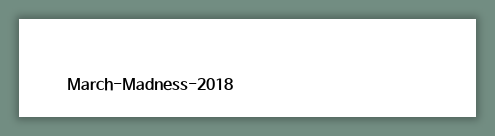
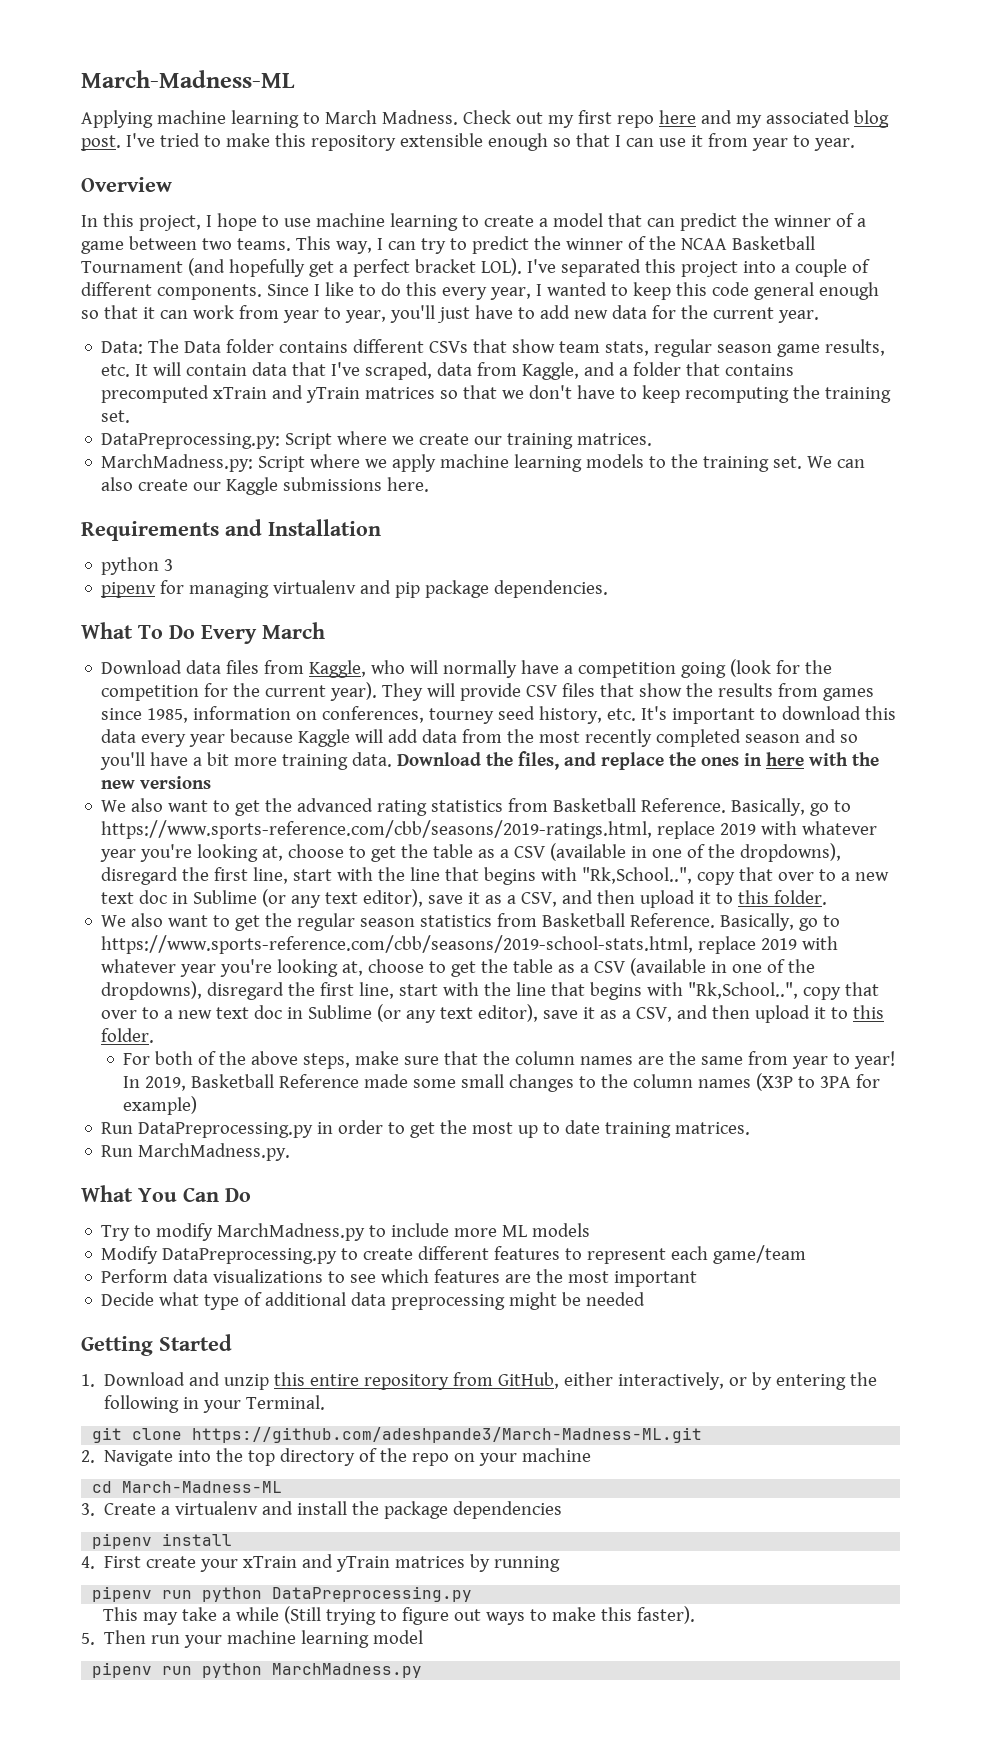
[67,78,233,91] March-Madness-2018 -> [81,70,295,88] [81,110,889,128] [81,133,855,151] [81,177,172,192] [81,213,866,231] [81,236,815,254] [81,258,870,277] [81,282,879,300] [81,305,819,323] [101,339,886,357] [101,362,795,380] [101,385,892,403] [101,410,131,423] [101,431,653,449] [101,454,866,472] [101,477,430,495] [81,519,381,541] [101,557,174,575] [101,580,609,598] [81,622,325,644] [101,659,833,678] [101,682,875,701] [101,706,897,724] [101,729,859,747] [100,751,880,770] [101,776,212,789] [101,798,852,816] [101,820,878,839] [100,843,842,862] [101,867,890,885] [101,889,828,908] [101,913,841,931] [101,935,839,954] [101,958,816,977] [101,981,880,1000] [101,1004,885,1023] [101,1028,155,1043] [123,1051,896,1069] [123,1073,881,1092] [123,1096,198,1115] [101,1120,751,1138] [101,1143,291,1161] [81,1185,251,1202] [101,1223,591,1241] [101,1245,807,1264] [101,1269,698,1287] [101,1292,646,1310] [81,1334,232,1356] [81,1372,878,1390] [104,1395,326,1413] [92,1427,703,1443] [81,1448,592,1466] [92,1481,283,1493] [81,1501,563,1519] [92,1533,233,1549] [81,1554,561,1572] [92,1586,473,1602] [102,1606,695,1625] [81,1630,424,1648] [92,1662,423,1678] March-Madness-ML // Applying machine learning to March Madness. Check out my first repo here and my associated blog post. I've tried to make this repository extensible enough so that I can use it from year to year. // Overview // In this project, I hope to use machine learning to create a model that can predict the winner of a game between two teams. This way, I can try to predict the winner of the NCAA Basketball Tournament (and hopefully get a perfect bracket LOL). I've separated this project into a couple of different components. Since I like to do this every year, I wanted to keep this code general enough so that it can work from year to year, you'll just have to add new data for the current year. // Data: The Data folder contains different CSVs that show team stats, regular season game results, etc. It will contain data that I've scraped, data from Kaggle, and a folder that contains precomputed xTrain and yTrain matrices so that we don't have to keep recomputing the training set. // DataPreprocessing.py: Script where we create our training matrices. // MarchMadness.py: Script where we apply machine learning models to the training set. We can also create our Kaggle submissions here. // Requirements and Installation // python 3 // pipenv for managing virtualenv and pip package dependencies. // What To Do Every March // Download data files from Kaggle, who will normally have a competition going (look for the competition for the current year). They will provide CSV files that show the results from games since 1985, information on conferences, tourney seed history, etc. It's important to download this data every year because Kaggle will add data from the most recently completed season and so you'll have a bit more training data. Download the files, and replace the ones in here with the new versions // We also want to get the advanced rating statistics from Basketball Reference. Basically, go to https://www.sports-reference.com/cbb/seasons/2019-ratings.html, replace 2019 with whatever year you're looking at, choose to get the table as a CSV (available in one of the dropdowns), disregard the first line, start with the line that begins with "Rk,School..", copy that over to a new text doc in Sublime (or any text editor), save it as a CSV, and then upload it to this folder. // We also want to get the regular season statistics from Basketball Reference. Basically, go to https://www.sports-reference.com/cbb/seasons/2019-school-stats.html, replace 2019 with whatever year you're looking at, choose to get the table as a CSV (available in one of the dropdowns), disregard the first line, start with the line that begins with "Rk,School..", copy that over to a new text doc in Sublime (or any text editor), save it as a CSV, and then upload it to this folder. // For both of the above steps, make sure that the column names are the same from year to year! In 2019, Basketball Reference made some small changes to the column names (X3P to 3PA for example) // Run DataPreprocessing.py in order to get the most up to date training matrices. // Run MarchMadness.py. // What You Can Do // Try to modify MarchMadness.py to include more ML models // Modify DataPreprocessing.py to create different features to represent each game/team // Perform data visualizations to see which features are the most important // Decide what type of additional data preprocessing might be needed // Getting Started // 1. Download and unzip this entire repository from GitHub, either interactively, or by entering the following in your Terminal. // git clone https://github.com/adeshpande3/March-Madness-ML.git // 2. Navigate into the top directory of the repo on your machine // cd March-Madness-ML // 3. Create a virtualenv and install the package dependencies // pipenv install // 4. First create your xTrain and yTrain matrices by running // pipenv run python DataPreprocessing.py // This may take a while (Still trying to figure out ways to make this faster). // 5. Then run your machine learning model // pipenv run python MarchMadness.py

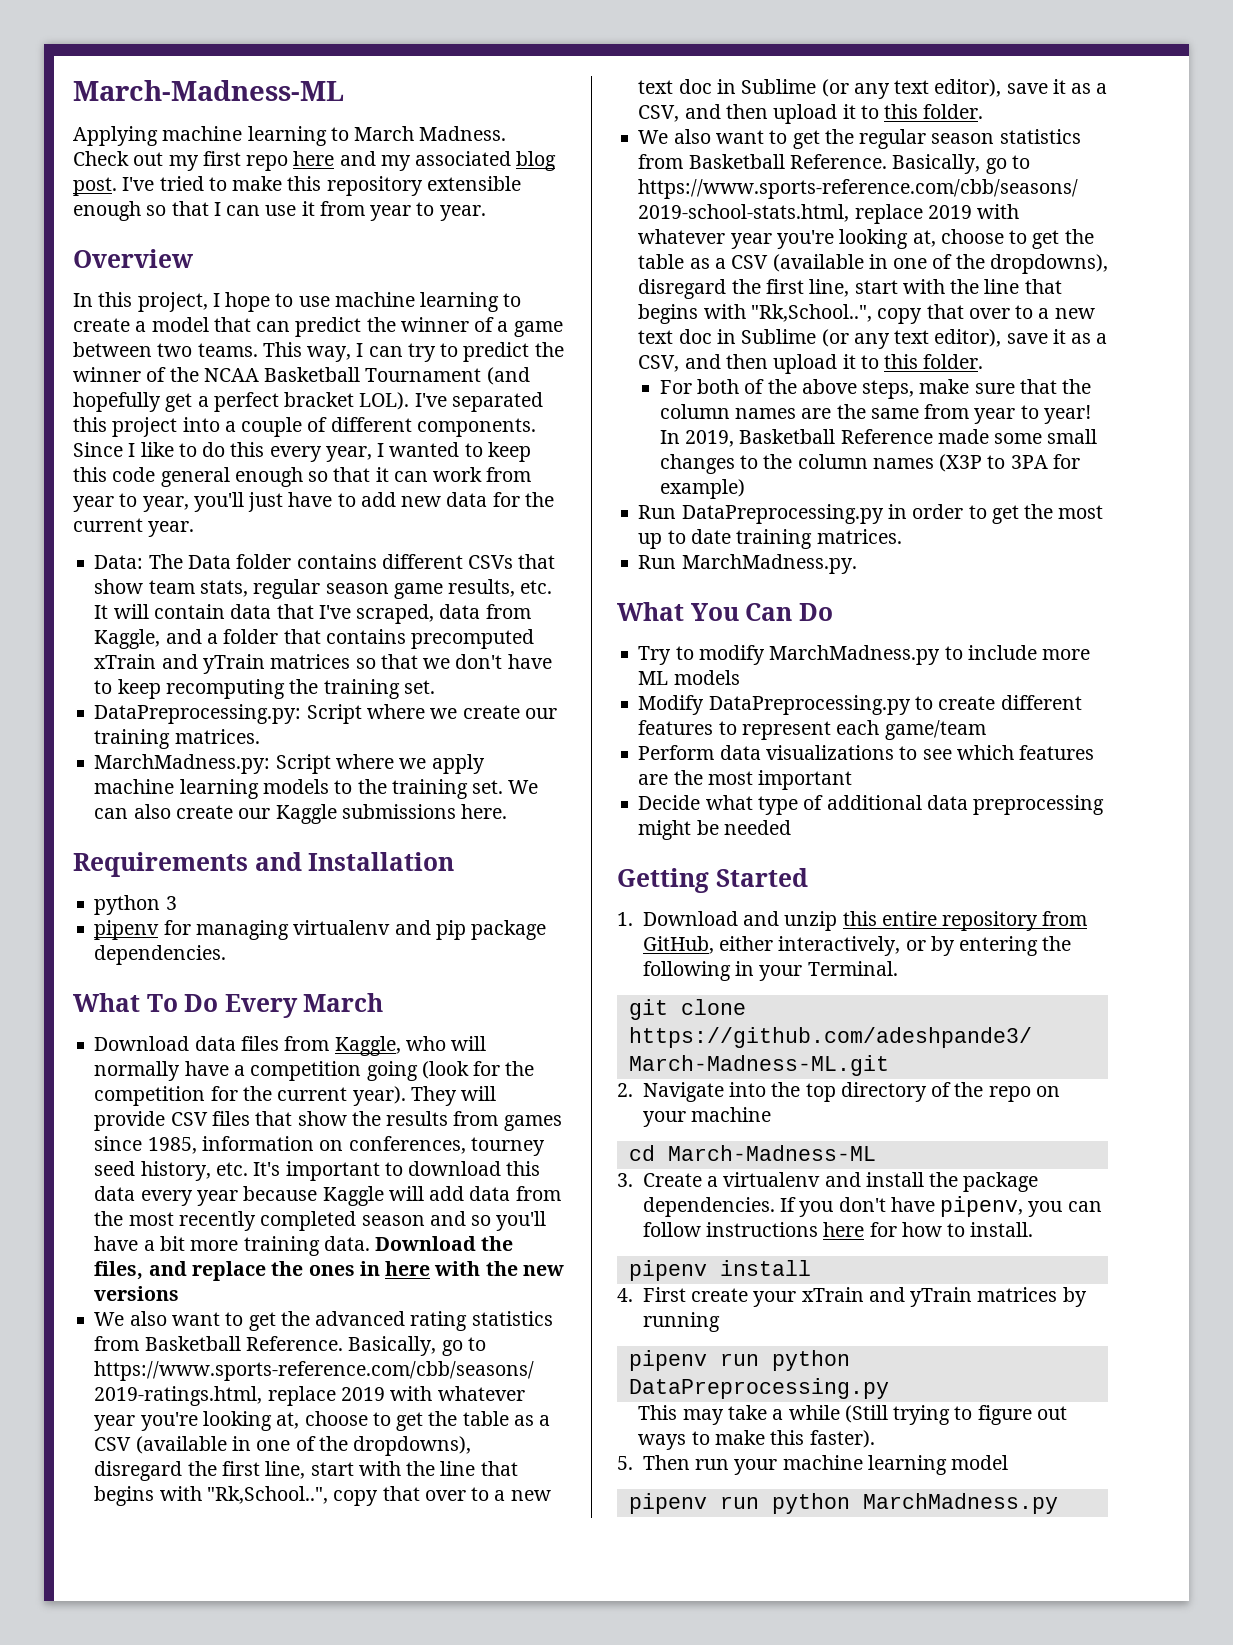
[453,1501,563,1519] dependencies -> [642,1196,1102,1217] [642,1222,1034,1237] dependencies. If you don't have pipenv, you can follow instructions here for how to install.

